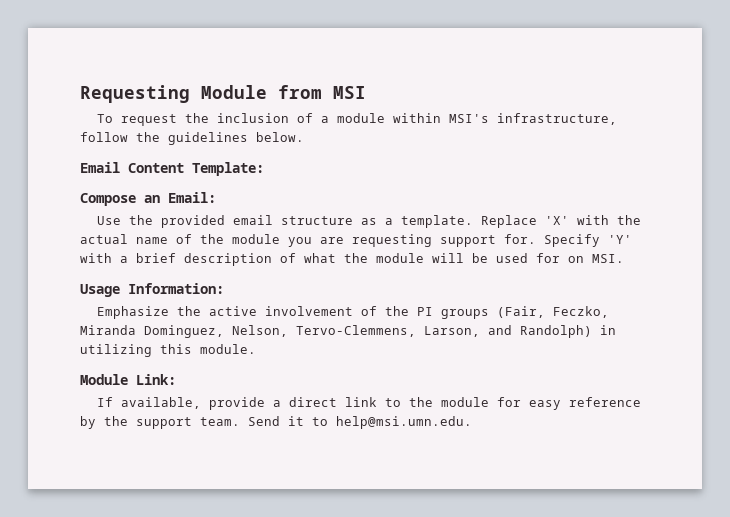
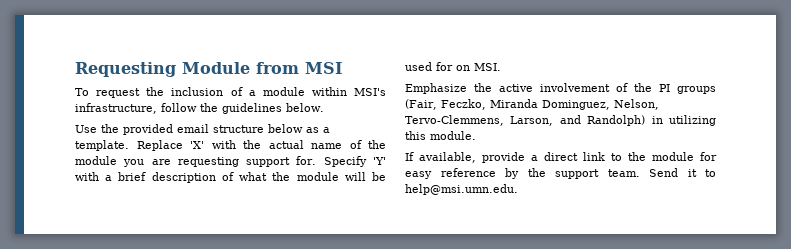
[80,162,264,176] [80,192,216,206] // Email Content Template: // Compose an Email: -> (324, 107) none
(354, 220) none -> [268,124,303,133] below
[80,283,224,297] // Usage Information: -> (501, 67) none
[80,374,176,385] // Module Link: -> (476, 135) none

